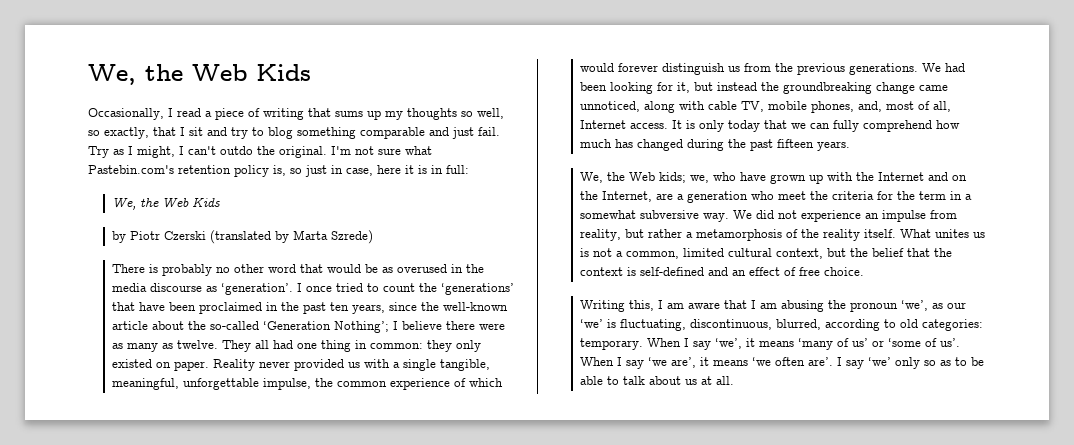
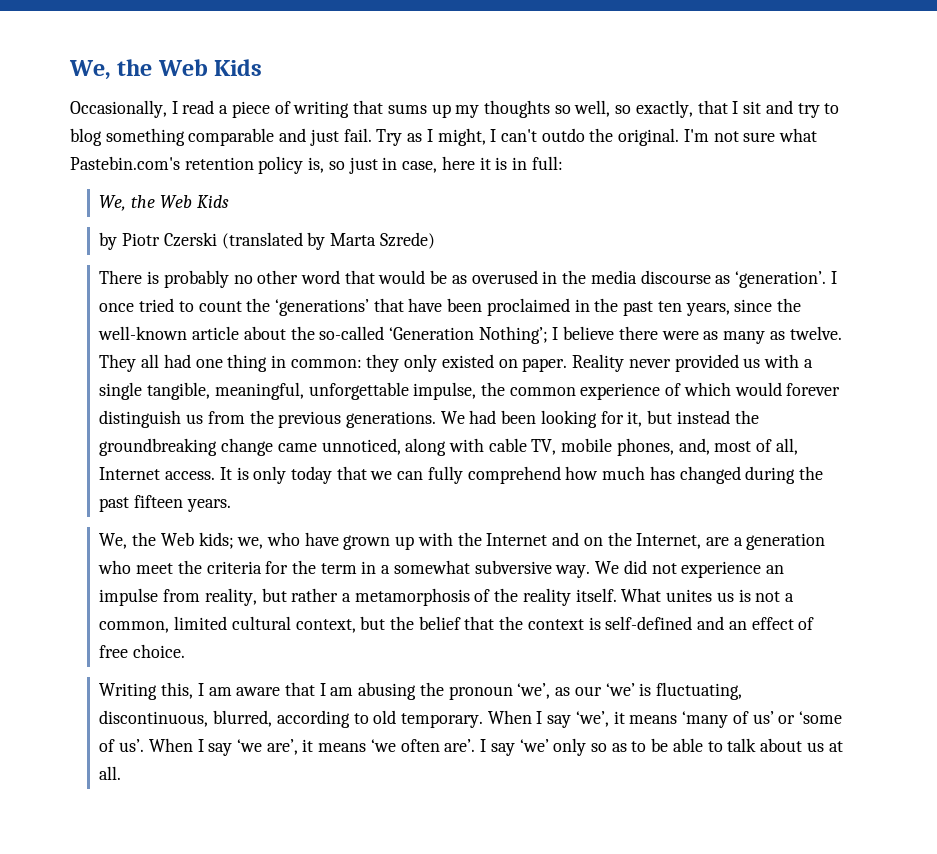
[922,319,984,331] categories: -> (397, 717) none

